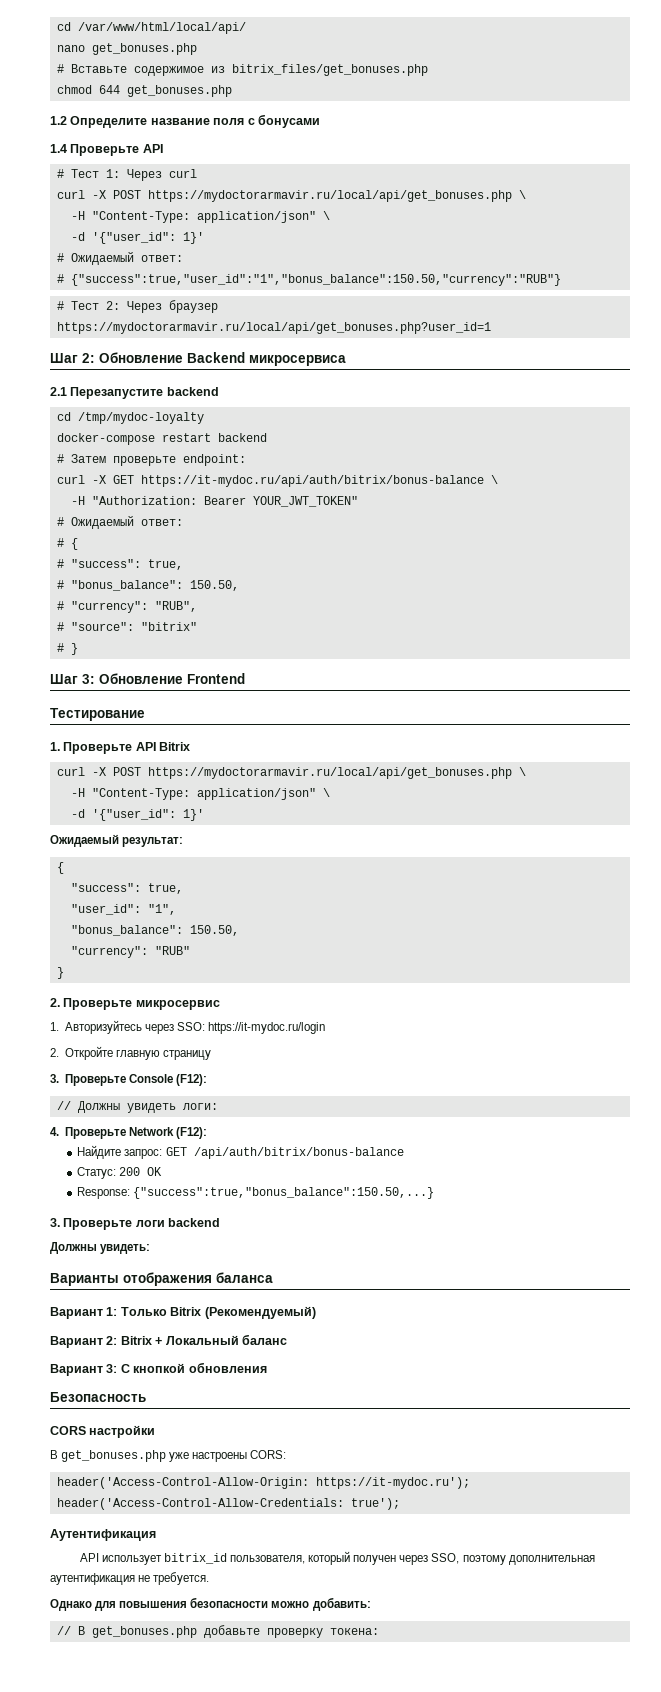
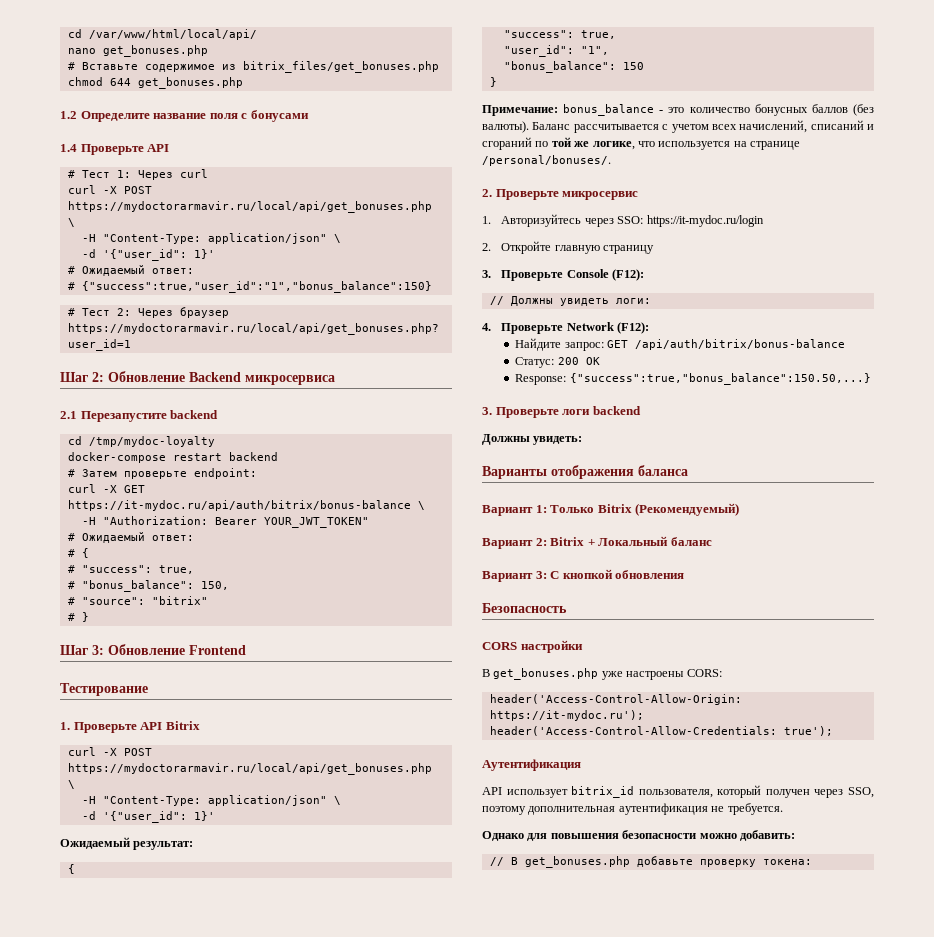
[70,274,561,286] {"success":true,"user_id":"1","bonus_balance":150.50,"currency":"RUB"} -> [81,281,432,293] {"success":true,"user_id":"1","bonus_balance":150}
[189,580,239,591] [56,601,197,613] 150.50, // # "currency": "RUB", -> [200,581,229,590] 150,
[189,925,239,936] [70,946,190,958] [56,967,64,979] 150.50, // "currency": "RUB" // } -> [622,62,644,70] [489,77,497,87] [482,104,874,116] [482,120,874,133] [482,137,800,150] [482,155,611,166] 150 // } // Примечание: bonus_balance - это количество бонусных баллов (без валюты). Баланс рассчитывается с учетом всех начислений, списаний и сгораний по той же логике, что используется на странице /personal/bonuses/.

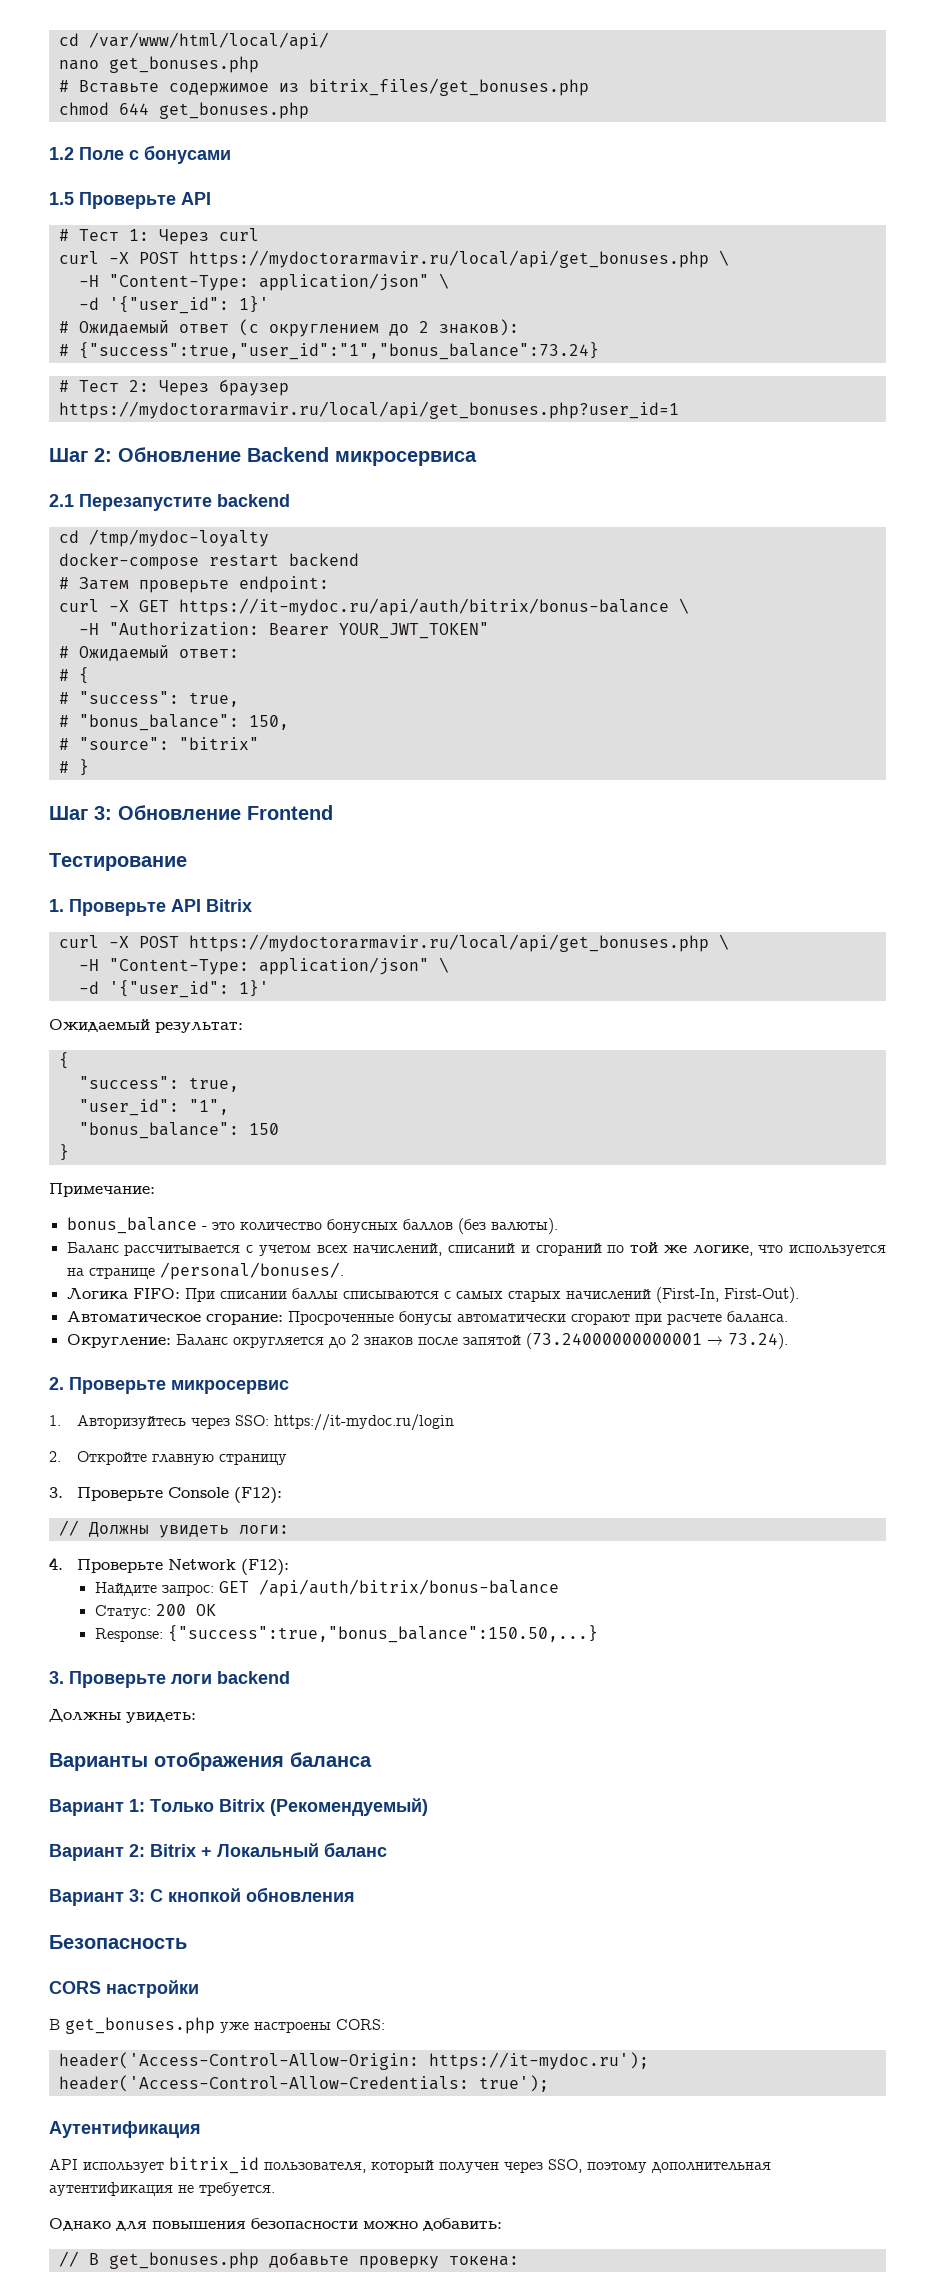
[80,111,238,122] Определите название поля -> [79,147,124,160] Поле
[60,144,77,152] 1.4 -> [49,192,74,205] 1.5
[151,268,194,274] [67,281,432,293] ответ: // # {"success":true,"user_id":"1","bonus_balance":150} -> [178,319,519,337] [58,342,599,360] ответ (с округлением до 2 знаков): // # {"success":true,"user_id":"1","bonus_balance":73.24}
(558, 110) none -> (155, 1190) //
(529, 127) none -> (558, 1226) //
(611, 160) none -> [66,1287,799,1303] [66,1311,788,1325] [66,1333,788,1349] // Логика FIFO: При списании баллы списываются с самых старых начислений (First-In, First-Out). // Автоматическое сгорание: Просроченные бонусы автоматически сгорают при расчете баланса. // Округление: Баланс округляется до 2 знаков после запятой (73.24000000000001 → 73.24).

